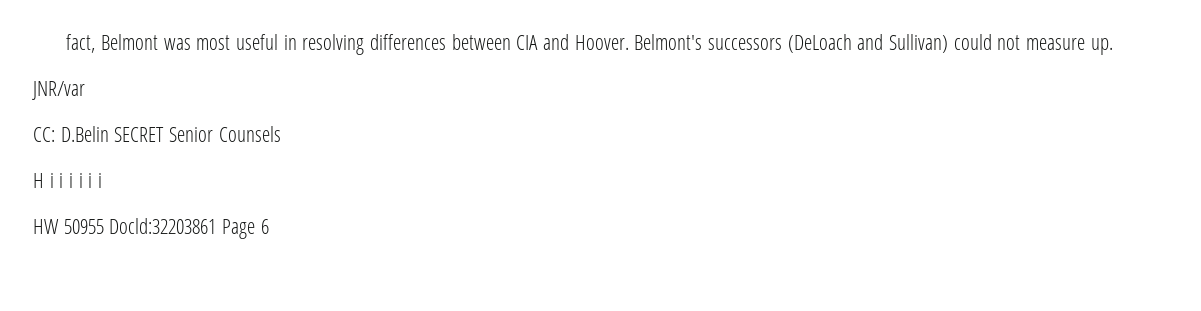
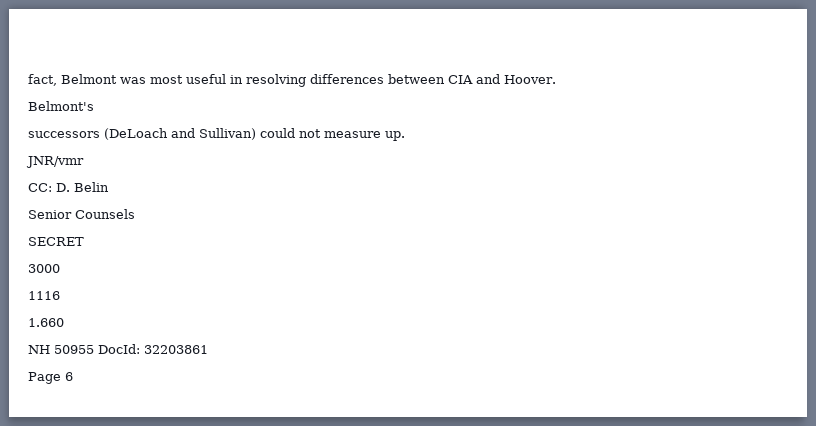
(629, 42) none -> (556, 79) //
(703, 42) none -> (94, 106) //
[32,81,85,100] JNR/var -> [26,156,84,168] JNR/vmr
[60,126,165,142] D.Belin SECRET -> [56,182,109,192] D. Belin //
[33,173,103,188] [33,218,217,234] H i i i i i i // HW 50955 Docld:32203861 -> [28,237,84,246] [28,264,60,273] [28,291,60,300] [28,318,64,327] [28,344,208,354] SECRET // 3000 // 1116 // 1.660 // NH 50955 DocId: 32203861 //

